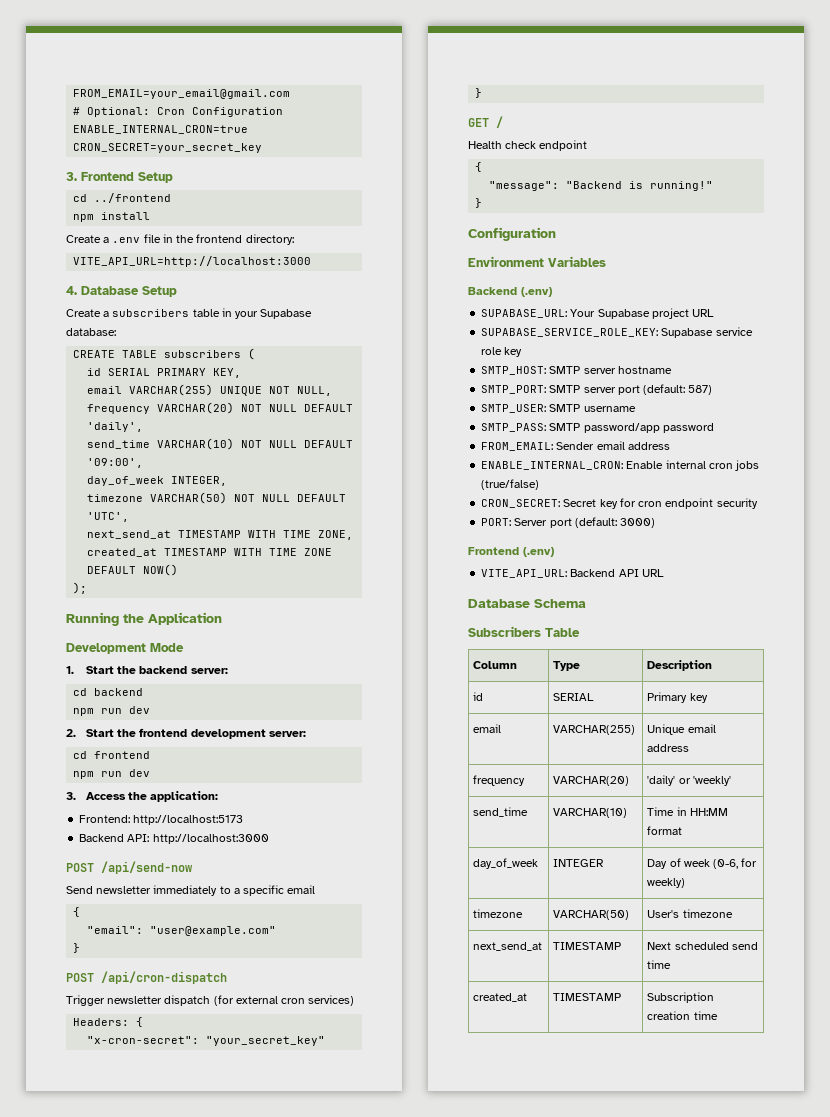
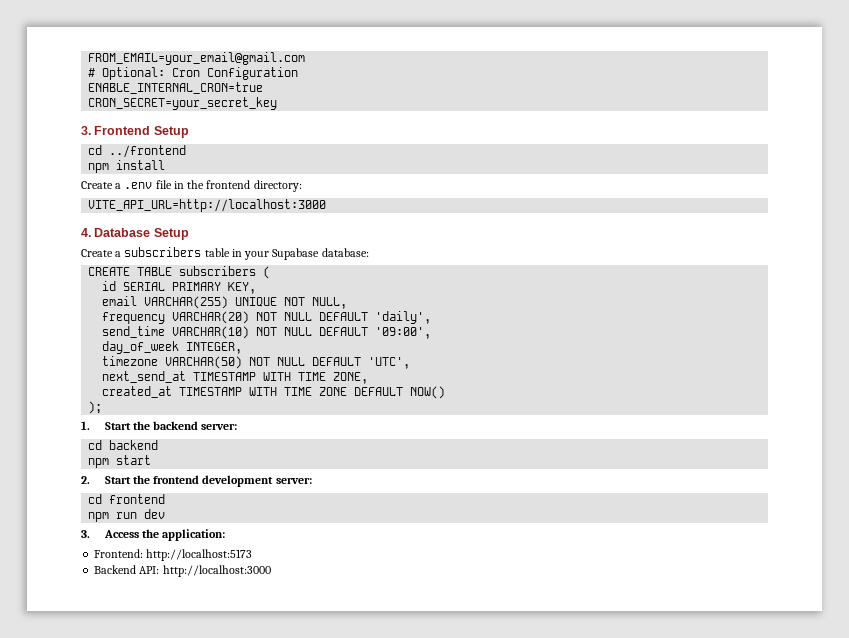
[66,612,222,626] [66,643,184,654] // Running the Application // Development Mode -> (103, 407) none
[101,706,151,714] run dev -> [116,455,152,465] start
[66,861,193,874] [66,885,316,896] [73,907,81,917] [87,926,277,936] [73,943,81,953] [66,971,227,984] [66,995,355,1006] [73,1017,144,1027] [87,1036,326,1046] [475,88,483,98] [468,116,503,128] [468,140,588,151] [475,162,483,172] [489,181,714,191] [475,198,483,208] [468,227,556,241] [468,256,606,267] [468,287,552,297] [481,308,715,319] [481,327,753,338] [481,347,523,357] [481,366,672,375] [481,384,713,395] [481,404,636,413] [481,423,714,433] [481,441,670,451] [481,460,760,471] [481,479,540,490] [481,498,758,509] [481,517,656,528] [468,547,554,557] [481,569,664,578] [468,599,586,608] [468,626,580,637] [473,661,518,669] [553,661,581,671] [647,660,713,671] [473,692,484,701] [553,693,595,701] [647,692,708,703] [473,724,502,733] [553,725,636,735] [647,724,716,735] [647,744,690,752] [473,775,526,786] [553,776,630,786] [647,775,731,786] [473,807,529,817] [553,808,628,818] [647,807,728,816] [647,826,683,835] [473,858,539,869] [553,859,605,867] [647,858,758,869] [647,878,686,888] [473,909,524,918] [553,910,630,920] [647,909,733,918] [473,942,543,951] [553,942,622,950] [647,942,758,950] [647,960,672,969] [473,993,528,1002] [553,993,622,1001] [647,992,715,1003] [647,1011,718,1020] // POST /api/send-now // Send newsletter immediately to a specific email // { // "email": "user@example.com" // } // POST /api/cron-dispatch // Trigger newsletter dispatch (for external cron services) // Headers: { // "x-cron-secret": "your_secret_key" // } // GET / // Health check endpoint // { // "message": "Backend is running!" // } // Configuration // Environment Variables // Backend (.env) // SUPABASE_URL: Your Supabase project URL // SUPABASE_SERVICE_ROLE_KEY: Supabase service role key // SMTP_HOST: SMTP server hostname // SMTP_PORT: SMTP server port (default: 587) // SMTP_USER: SMTP username // SMTP_PASS: SMTP password/app password // FROM_EMAIL: Sender email address // ENABLE_INTERNAL_CRON: Enable internal cron jobs (true/false) // CRON_SECRET: Secret key for cron endpoint security // PORT: Server port (default: 3000) // Frontend (.env) // VITE_API_URL: Backend API URL // Database Schema // Subscribers Table // Column | Type | Description // id | SERIAL | Primary key // email | VARCHAR(255) | Unique email address // frequency | VARCHAR(20) | 'daily' or 'weekly' // send_time | VARCHAR(10) | Time in HH:MM format // day_of_week | INTEGER | Day of week (0-6, for weekly) // timezone | VARCHAR(50) | User's timezone // next_send_at | TIMESTAMP | Next scheduled send time // created_at | TIMESTAMP | Subscription creation time -> (271, 571) none

